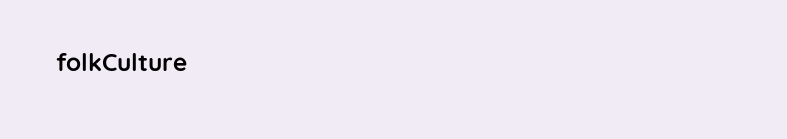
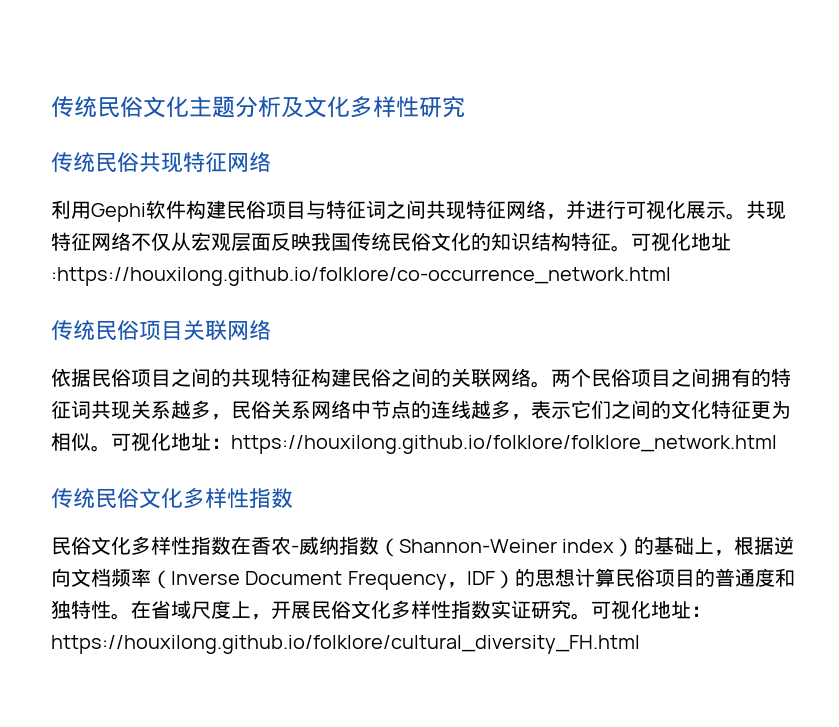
[56,53,187,71] folkCulture -> [51,96,465,118] [51,152,271,173] [51,200,786,222] [51,232,731,252] [51,267,671,286] [51,320,271,341] [51,368,791,388] [51,400,791,420] [51,432,777,454] [51,488,293,509] [51,536,795,557] [51,568,795,590] [51,600,711,620] [51,635,640,654] 传统民俗文化主题分析及文化多样性研究 // 传统民俗共现特征网络 // 利用Gephi软件构建民俗项目与特征词之间共现特征网络，并进行可视化展示。共现特征网络不仅从宏观层面反映我国传统民俗文化的知识结构特征。可视化地址:https://houxilong.github.io/folklore/co-occurrence_network.html // 传统民俗项目关联网络 // 依据民俗项目之间的共现特征构建民俗之间的关联网络。两个民俗项目之间拥有的特征词共现关系越多，民俗关系网络中节点的连线越多，表示它们之间的文化特征更为相似。可视化地址：https://houxilong.github.io/folklore/folklore_network.html // 传统民俗文化多样性指数 // 民俗文化多样性指数在香农-威纳指数（Shannon-Weiner index）的基础上，根据逆向文档频率（Inverse Document Frequency，IDF）的思想计算民俗项目的普通度和独特性。在省域尺度上，开展民俗文化多样性指数实证研究。可视化地址：https://houxilong.github.io/folklore/cultural_diversity_FH.html

